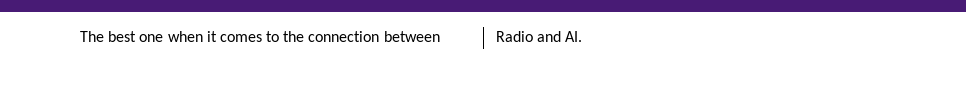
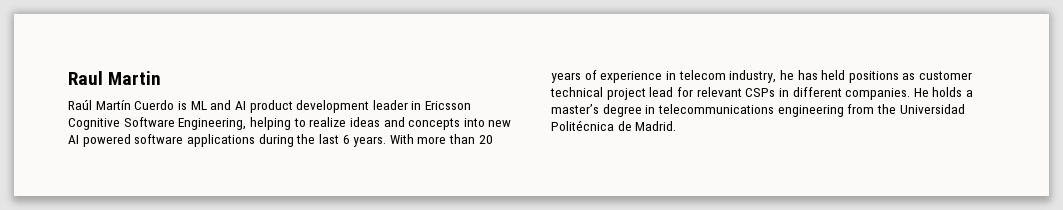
[80,31,583,42] The best one when it comes to the connection between Radio and AI. -> [68,71,162,85] [68,100,472,113] [68,117,512,130] [68,134,493,147] [551,70,973,83] [550,87,974,100] [551,104,965,117] [551,120,677,131] Raul Martin // Raúl Martín Cuerdo is ML and AI product development leader in Ericsson Cognitive Software Engineering, helping to realize ideas and concepts into new AI powered software applications during the last 6 years. With more than 20 years of experience in telecom industry, he has held positions as customer technical project lead for relevant CSPs in different companies. He holds a master’s degree in telecommunications engineering from the Universidad Politécnica de Madrid.

